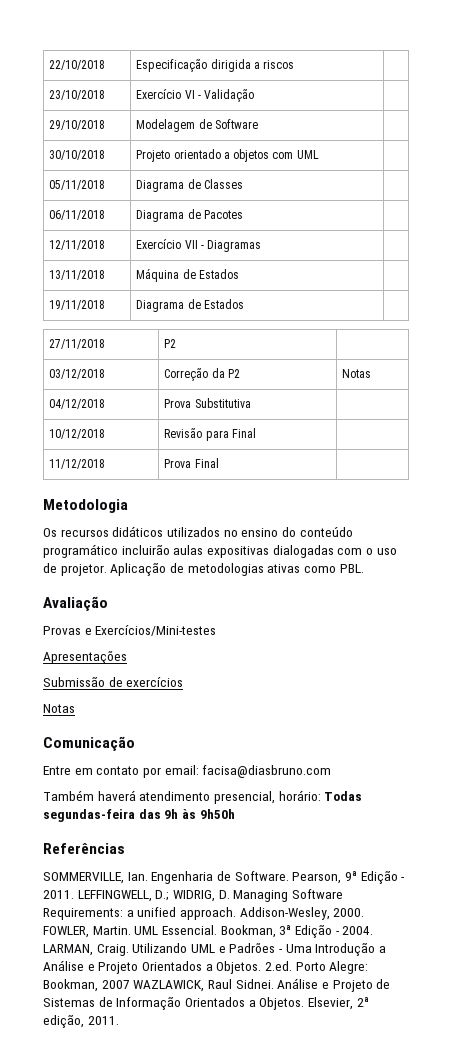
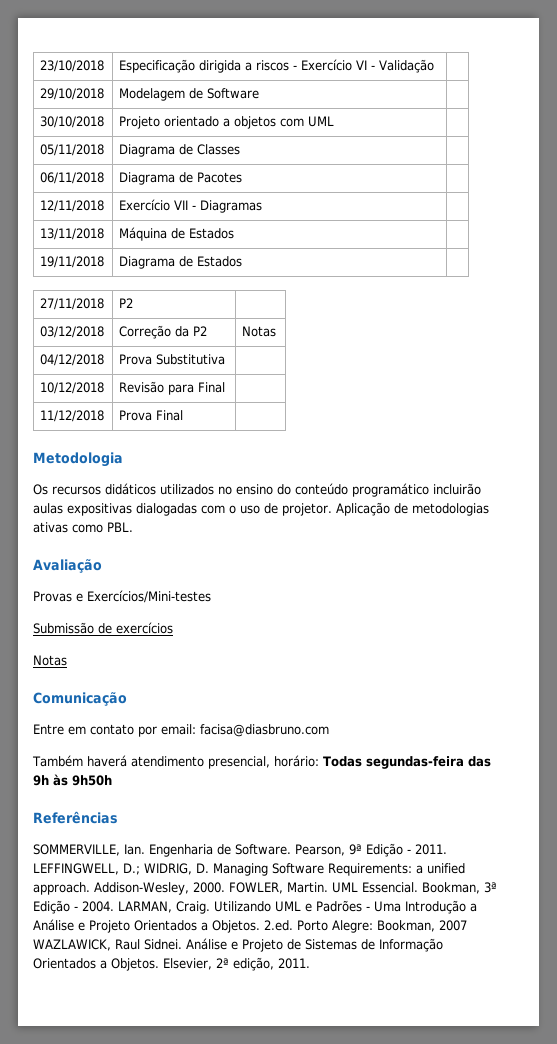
[49,60,106,70] 22/10/2018 -> [40,60,105,72] 23/10/2018
[49,90,106,100] | // 23/10/2018 | -> [293,65,298,70] -
[43,650,127,664] // Apresentações -> (211, 596) none

